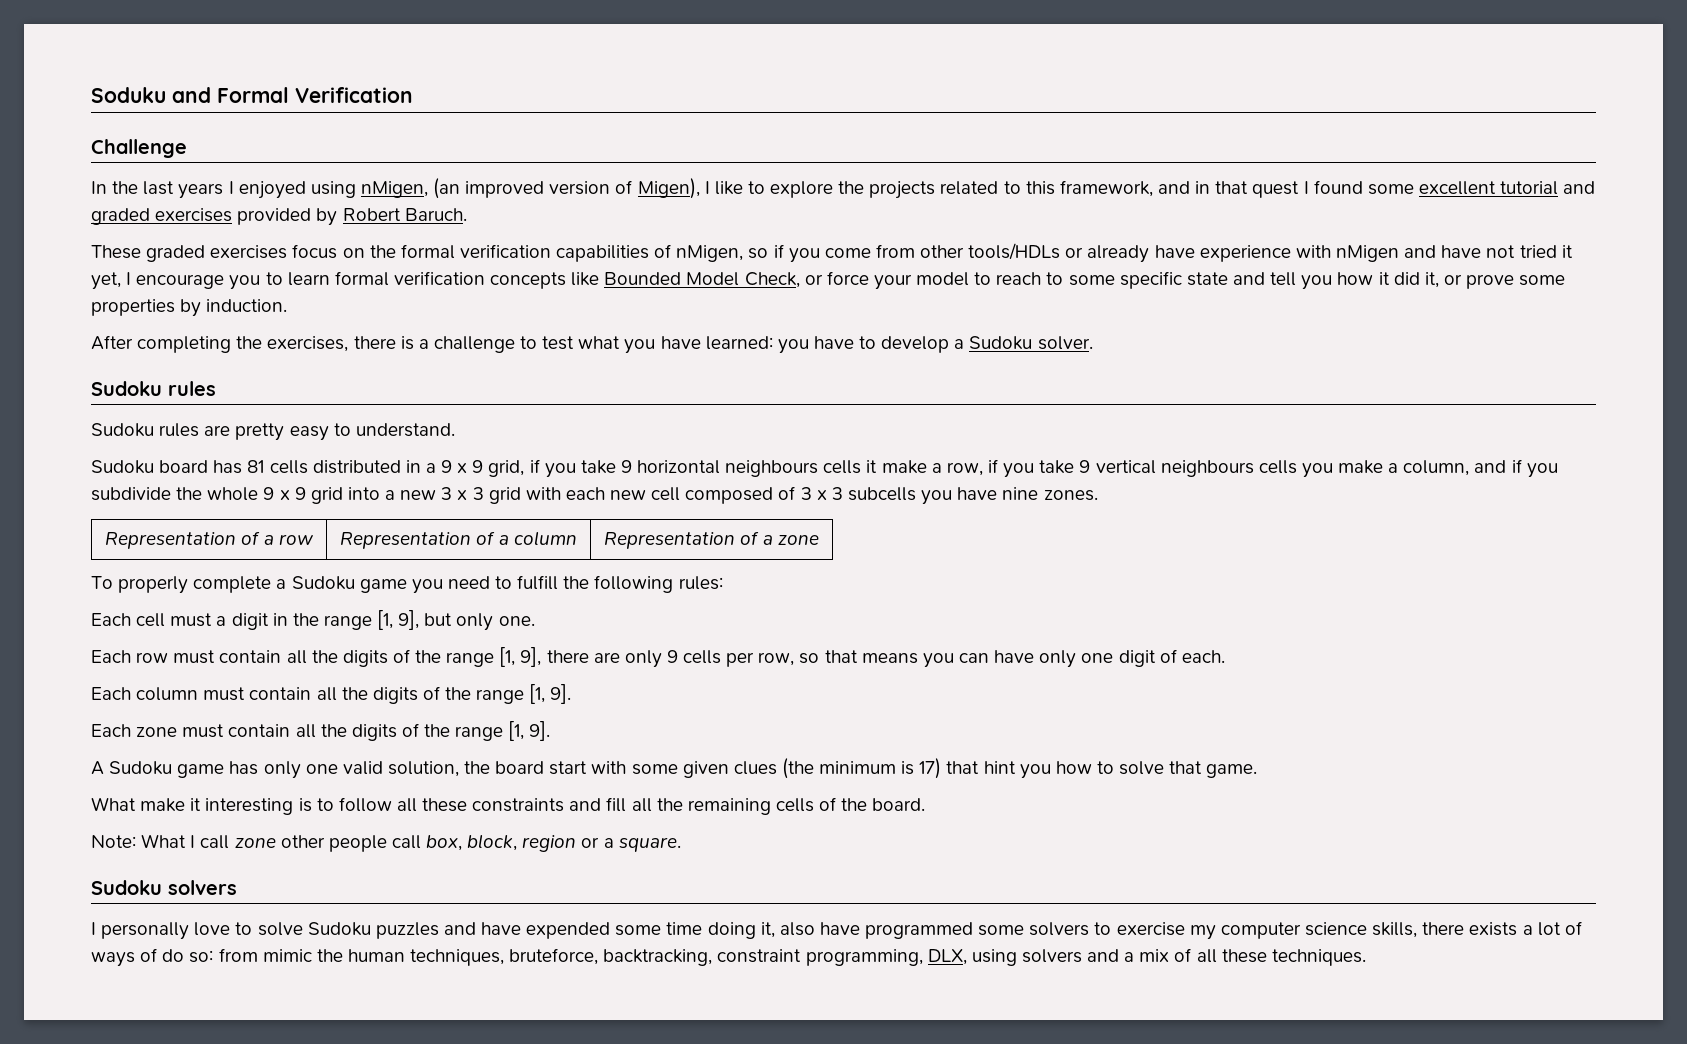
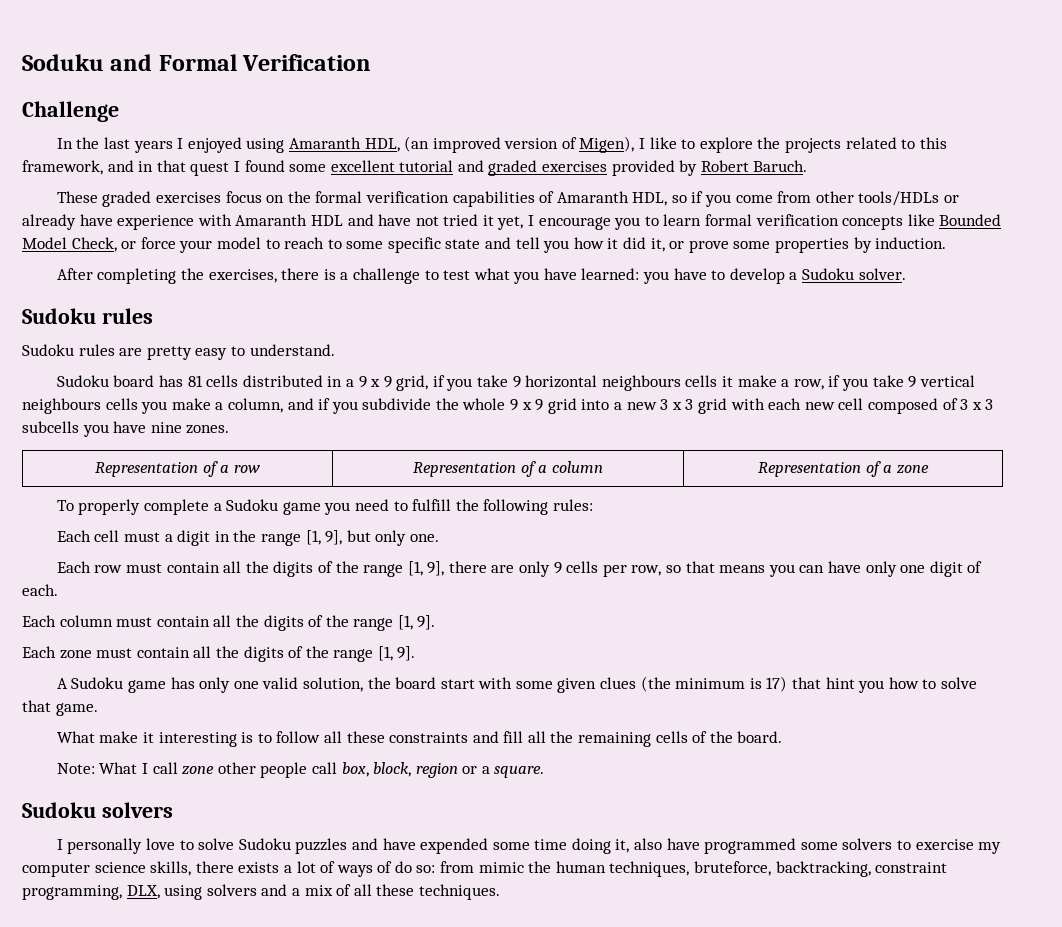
[360,181,428,198] nMigen, -> [288,137,400,152] Amaranth HDL,
[676,245,744,262] nMigen, -> [556,191,668,206] Amaranth HDL,
[1335,245,1399,262] nMigen -> [235,214,343,226] Amaranth HDL

